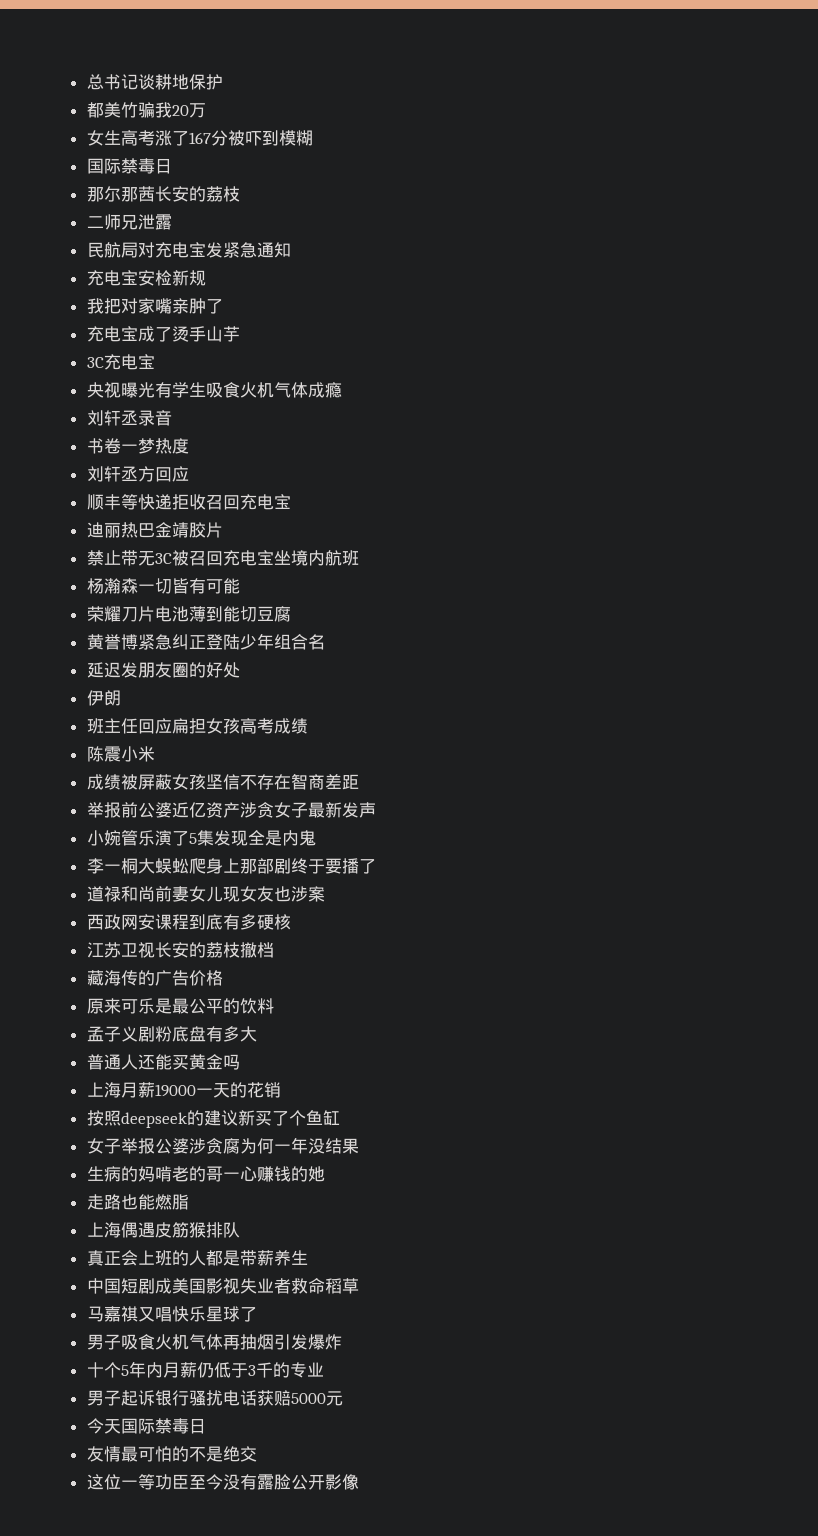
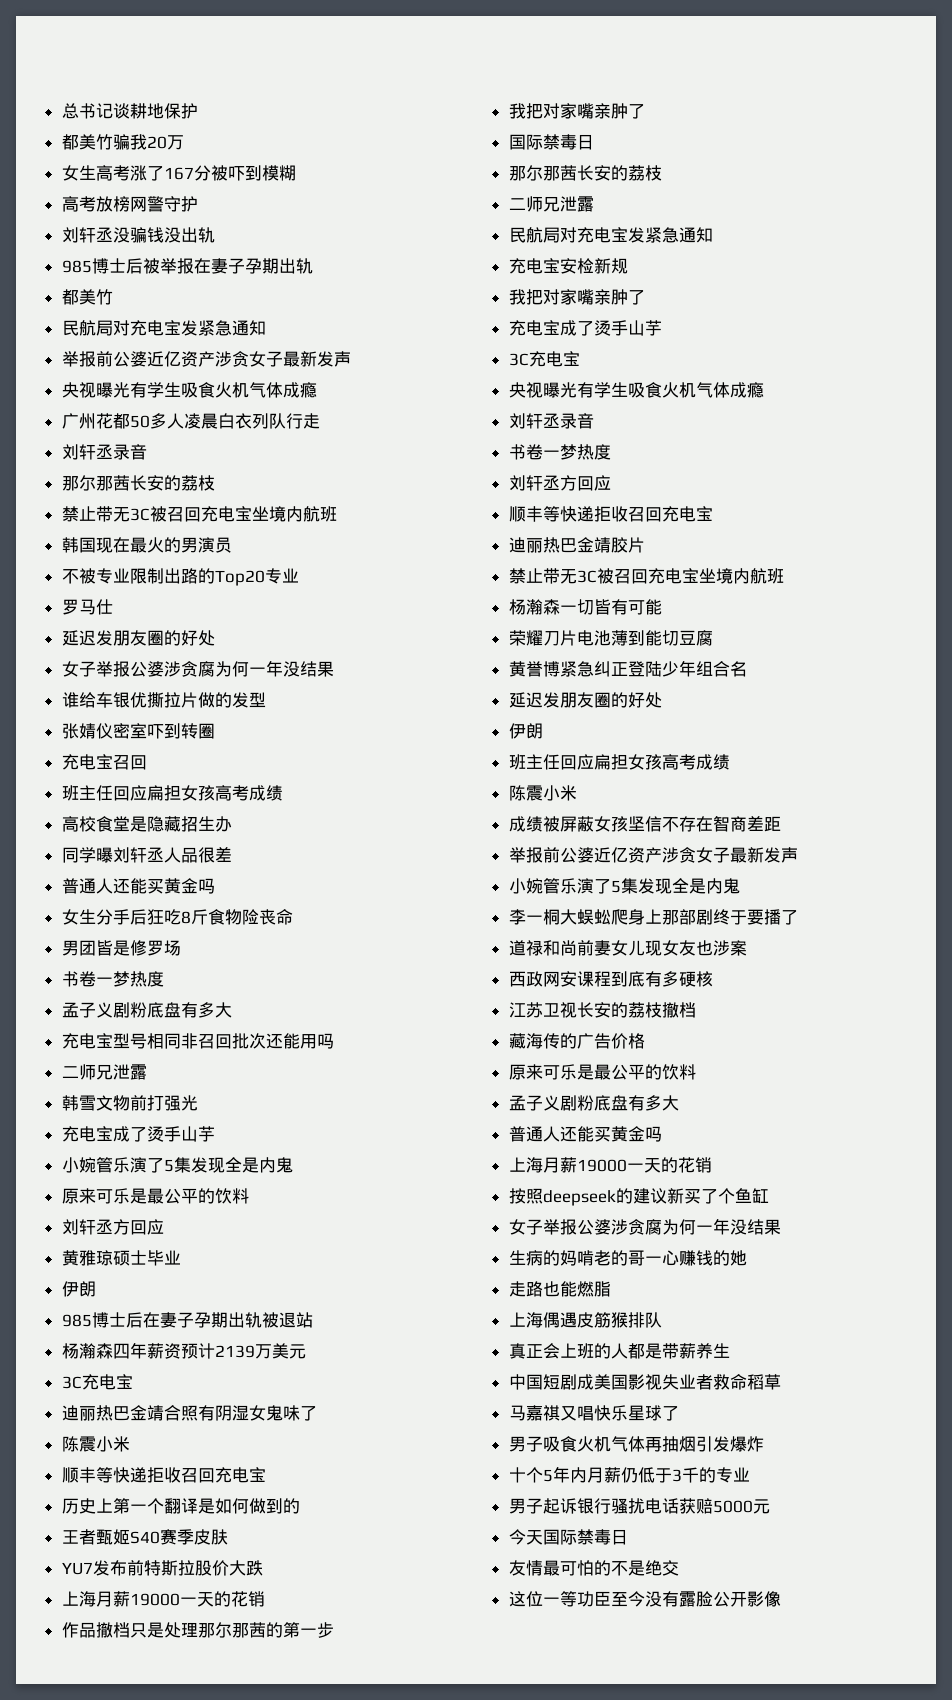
(313, 138) none -> [61,196,198,212] [61,227,215,243] [61,258,313,274] [61,289,113,305] [61,320,266,336] [61,351,351,367] [61,382,317,398] [61,413,320,429] [61,444,147,460] [61,475,215,491] [61,506,337,522] [61,537,232,553] [61,568,299,586] [61,599,113,615] [61,630,215,646] [61,660,334,677] [61,692,266,708] [61,723,215,739] [61,754,147,770] [61,785,283,801] [61,816,232,832] [61,847,232,863] [61,878,215,894] [61,909,293,925] [61,940,181,956] [61,971,164,987] [61,1002,232,1018] [61,1033,334,1049] [61,1064,147,1080] [61,1095,198,1111] [61,1126,215,1142] [61,1157,293,1173] [61,1188,249,1204] [61,1219,164,1235] [61,1250,181,1266] [61,1281,96,1297] [61,1312,313,1328] [61,1342,306,1359] [61,1374,133,1390] [61,1405,317,1421] [61,1436,130,1452] [61,1467,266,1483] [61,1498,300,1514] [61,1529,228,1545] [61,1560,263,1576] [61,1591,265,1607] [61,1622,334,1638] [508,103,645,119] // 高考放榜网警守护 // 刘轩丞没骗钱没出轨 // 985博士后被举报在妻子孕期出轨 // 都美竹 // 民航局对充电宝发紧急通知 // 举报前公婆近亿资产涉贪女子最新发声 // 央视曝光有学生吸食火机气体成瘾 // 广州花都50多人凌晨白衣列队行走 // 刘轩丞录音 // 那尔那茜长安的荔枝 // 禁止带无3C被召回充电宝坐境内航班 // 韩国现在最火的男演员 // 不被专业限制出路的Top20专业 // 罗马仕 // 延迟发朋友圈的好处 // 女子举报公婆涉贪腐为何一年没结果 // 谁给车银优撕拉片做的发型 // 张婧仪密室吓到转圈 // 充电宝召回 // 班主任回应扁担女孩高考成绩 // 高校食堂是隐藏招生办 // 同学曝刘轩丞人品很差 // 普通人还能买黄金吗 // 女生分手后狂吃8斤食物险丧命 // 男团皆是修罗场 // 书卷一梦热度 // 孟子义剧粉底盘有多大 // 充电宝型号相同非召回批次还能用吗 // 二师兄泄露 // 韩雪文物前打强光 // 充电宝成了烫手山芋 // 小婉管乐演了5集发现全是内鬼 // 原来可乐是最公平的饮料 // 刘轩丞方回应 // 黄雅琼硕士毕业 // 伊朗 // 985博士后在妻子孕期出轨被退站 // 杨瀚森四年薪资预计2139万美元 // 3C充电宝 // 迪丽热巴金靖合照有阴湿女鬼味了 // 陈震小米 // 顺丰等快递拒收召回充电宝 // 历史上第一个翻译是如何做到的 // 王者甄姬S40赛季皮肤 // YU7发布前特斯拉股价大跌 // 上海月薪19000一天的花销 // 作品撤档只是处理那尔那茜的第一步 // 我把对家嘴亲肿了

